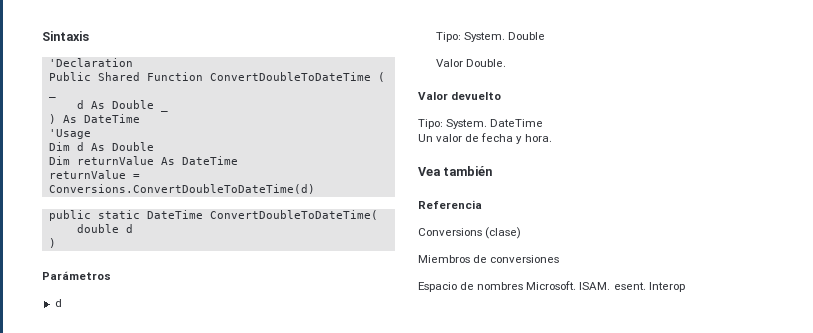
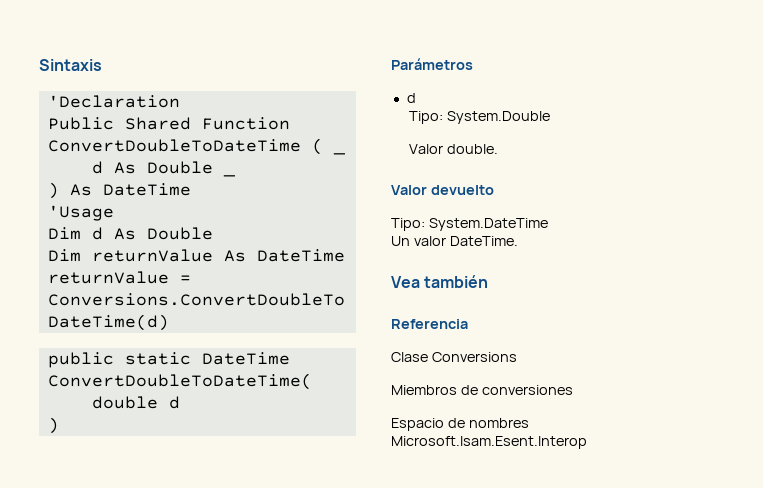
[464,32,546,42] [435,59,507,67] System. Double // Valor Double. -> [447,111,551,124] [409,144,499,154] System.Double // Valor double.
[446,119,544,129] System. DateTime -> [428,218,548,231] System.DateTime
[465,133,552,144] de fecha y hora. -> [449,236,518,246] DateTime.
(482, 204) none -> [391,352,428,362] Clase
[485,227,522,239] (clase) -> (517, 357) none
[526,281,685,292] Microsoft. ISAM. esent. Interop -> [391,436,587,449] Microsoft.Isam.Esent.Interop

